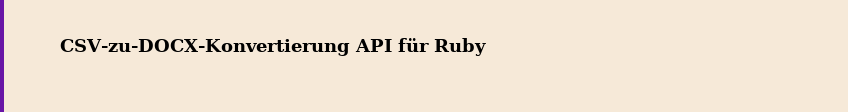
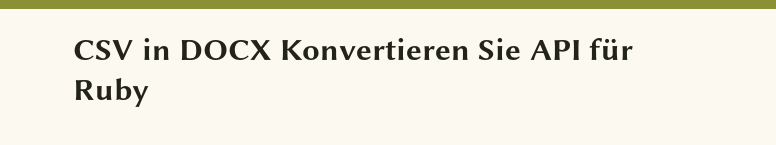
[60,39,350,56] CSV-zu-DOCX-Konvertierung -> [73,38,522,61] CSV in DOCX Konvertieren Sie

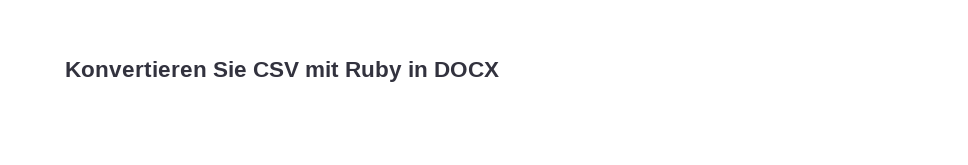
[73,38,634,61] [73,78,149,107] CSV in DOCX Konvertieren Sie API für Ruby -> [65,61,500,82] Konvertieren Sie CSV mit Ruby in DOCX

